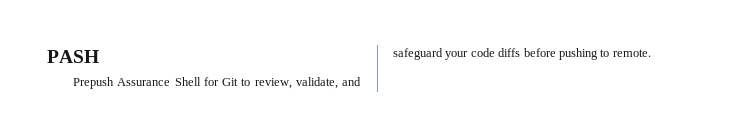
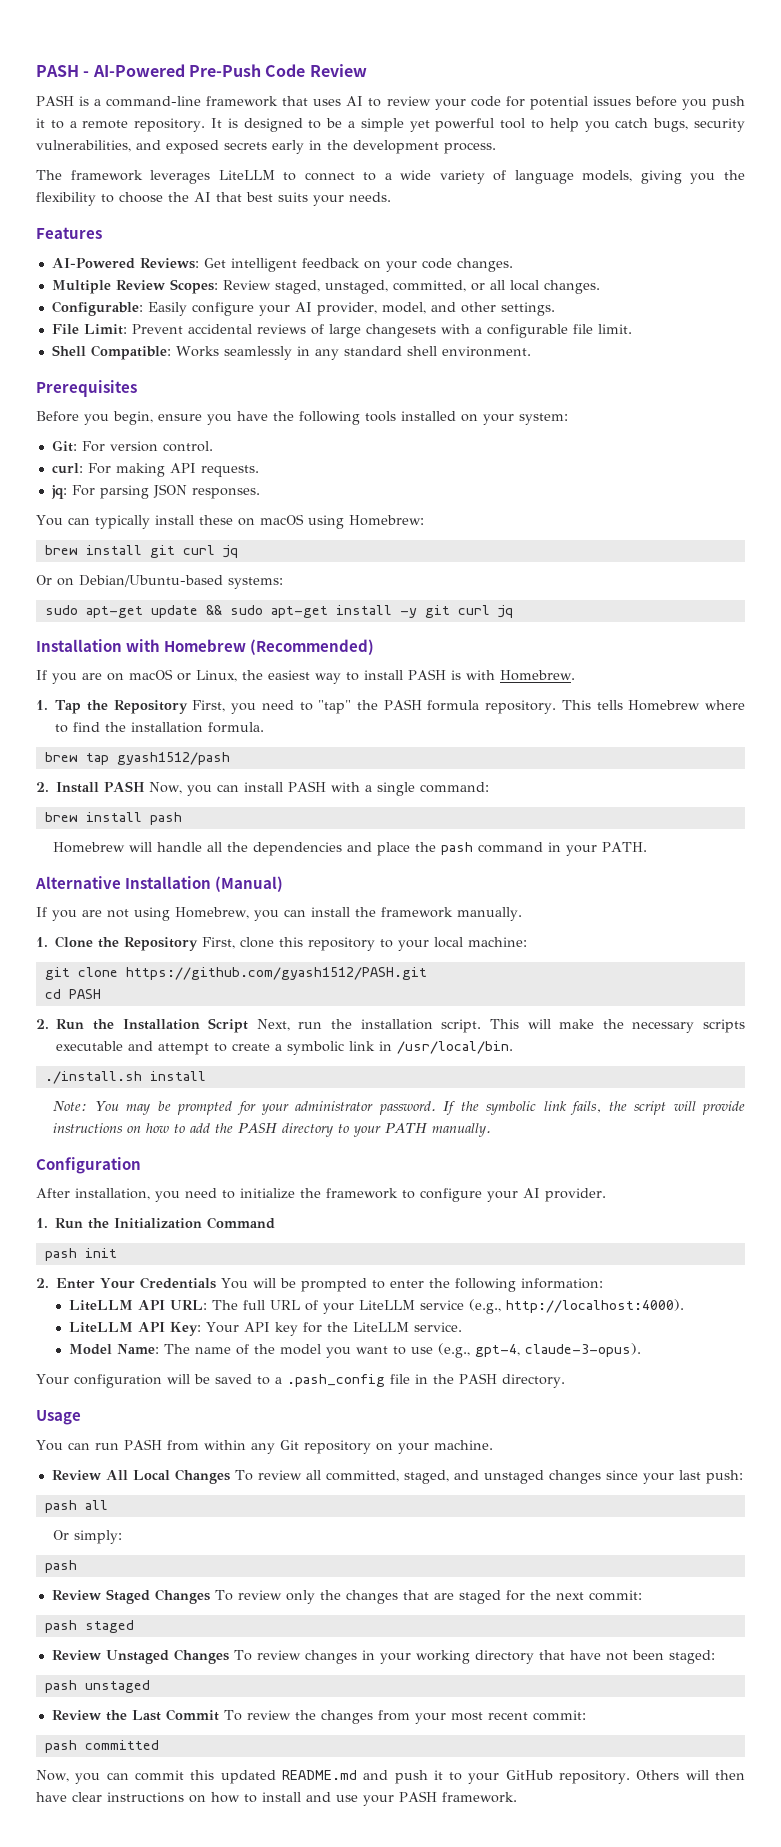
[47,50,99,63] [73,77,361,89] [393,48,651,60] PASH // Prepush Assurance Shell for Git to review, validate, and safeguard your code diffs before pushing to remote. -> [36,64,367,77] [36,95,745,110] [36,118,745,132] [36,140,496,154] [36,170,745,184] [36,192,391,206] [36,227,102,239] [51,258,513,272] [51,279,600,294] [51,301,555,316] [51,324,632,338] [51,345,531,360] [36,380,137,397] [36,411,568,425] [51,440,213,452] [51,463,259,477] [50,484,260,499] [36,514,424,529] [44,545,238,558] [36,575,283,589] [44,605,513,618] [36,639,375,655] [36,669,575,684] [36,699,745,714] [55,722,265,733] [44,752,230,765] [36,781,490,796] [44,812,182,825] [53,842,648,856] [35,876,284,892] [36,907,522,921] [36,936,528,951] [44,967,427,980] [44,989,101,999] [36,1018,745,1033] [56,1041,514,1055] [44,1071,206,1084] [53,1101,745,1115] [53,1123,492,1137] [36,1157,141,1174] [36,1188,606,1202] [36,1217,276,1229] [44,1248,117,1261] [36,1277,604,1292] [69,1299,685,1314] [69,1322,463,1336] [69,1343,642,1358] [36,1373,565,1388] [36,1410,81,1425] [36,1439,493,1454] [51,1469,743,1484] [44,1500,108,1513] [53,1530,123,1544] [44,1560,77,1573] [51,1589,642,1604] [44,1620,134,1633] [51,1649,715,1664] [44,1680,150,1693] [51,1709,586,1724] [44,1740,159,1753] [36,1770,745,1784] [36,1791,517,1806] PASH - AI-Powered Pre-Push Code Review // PASH is a command-line framework that uses AI to review your code for potential issues before you push it to a remote repository. It is designed to be a simple yet powerful tool to help you catch bugs, security vulnerabilities, and exposed secrets early in the development process. // The framework leverages LiteLLM to connect to a wide variety of language models, giving you the flexibility to choose the AI that best suits your needs. // Features // AI-Powered Reviews: Get intelligent feedback on your code changes. // Multiple Review Scopes: Review staged, unstaged, committed, or all local changes. // Configurable: Easily configure your AI provider, model, and other settings. // File Limit: Prevent accidental reviews of large changesets with a configurable file limit. // Shell Compatible: Works seamlessly in any standard shell environment. // Prerequisites // Before you begin, ensure you have the following tools installed on your system: // Git: For version control. // curl: For making API requests. // jq: For parsing JSON responses. // You can typically install these on macOS using Homebrew: // brew install git curl jq // Or on Debian/Ubuntu-based systems: // sudo apt-get update && sudo apt-get install -y git curl jq // Installation with Homebrew (Recommended) // If you are on macOS or Linux, the easiest way to install PASH is with Homebrew. // 1. Tap the Repository First, you need to "tap" the PASH formula repository. This tells Homebrew where to find the installation formula. // brew tap gyash1512/pash // 2. Install PASH Now, you can install PASH with a single command: // brew install pash // Homebrew will handle all the dependencies and place the pash command in your PATH. // Alternative Installation (Manual) // If you are not using Homebrew, you can install the framework manually. // 1. Clone the Repository First, clone this repository to your local machine: // git clone https://github.com/gyash1512/PASH.git // cd PASH // 2. Run the Installation Script Next, run the installation script. This will make the necessary scripts executable and attempt to create a symbolic link in /usr/local/bin. // ./install.sh install // Note: You may be prompted for your administrator password. If the symbolic link fails, the script will provide instructions on how to add the PASH directory to your PATH manually. // Configuration // After installation, you need to initialize the framework to configure your AI provider. // 1. Run the Initialization Command // pash init // 2. Enter Your Credentials You will be prompted to enter the following information: // LiteLLM API URL: The full URL of your LiteLLM service (e.g., http://localhost:4000). // LiteLLM API Key: Your API key for the LiteLLM service. // Model Name: The name of the model you want to use (e.g., gpt-4, claude-3-opus). // Your configuration will be saved to a .pash_config file in the PASH directory. // Usage // You can run PASH from within any Git repository on your machine. // Review All Local Changes To review all committed, staged, and unstaged changes since your last push: // pash all // Or simply: // pash // Review Staged Changes To review only the changes that are staged for the next commit: // pash staged // Review Unstaged Changes To review changes in your working directory that have not been staged: // pash unstaged // Review the Last Commit To review the changes from your most recent commit: // pash committed // Now, you can commit this updated README.md and push it to your GitHub repository. Others will then have clear instructions on how to install and use your PASH framework.

